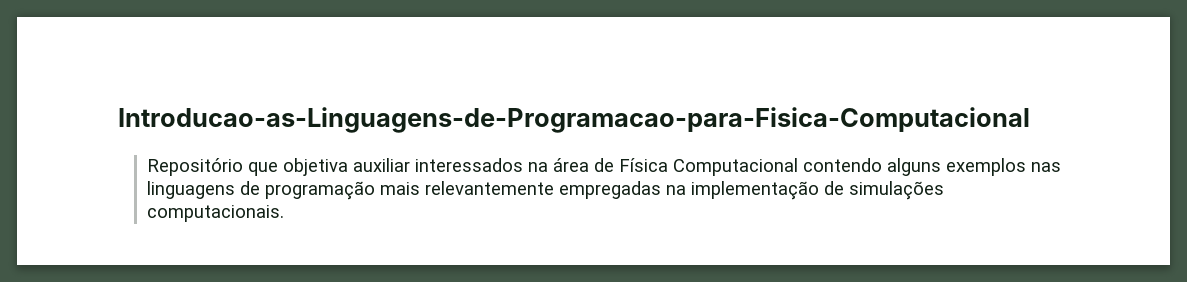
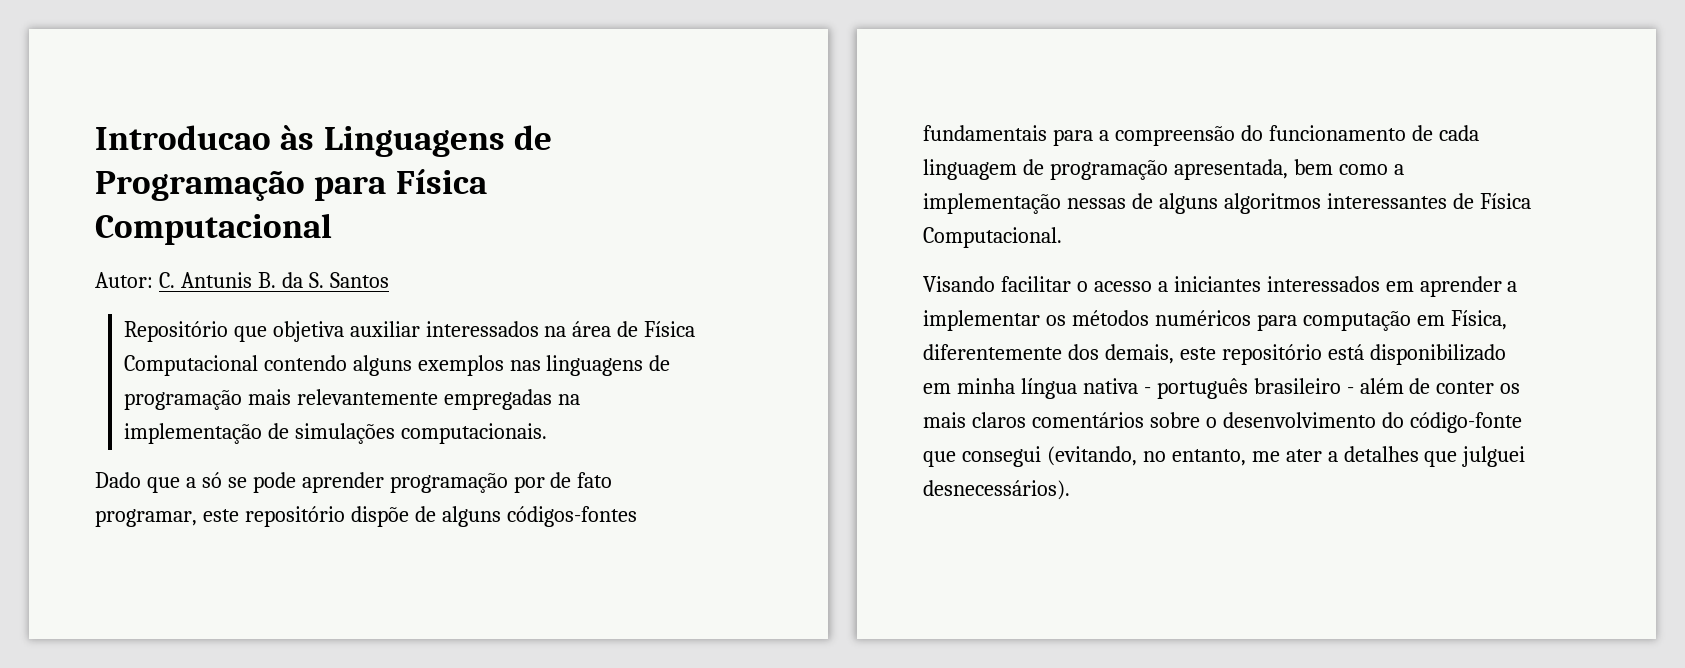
[118,107,1030,133] Introducao-as-Linguagens-de-Programacao-para-Fisica-Computacional -> [95,125,552,157] [95,169,487,201] [95,213,332,245] [95,272,389,288] Introducao às Linguagens de Programação para Física Computacional // Autor: C. Antunis B. da S. Santos
(285, 213) none -> [95,472,613,493] [95,506,637,527] [923,125,1479,146] [923,159,1404,180] [923,193,1531,214] [923,227,1062,248] [923,276,1518,297] [923,310,1507,331] [923,344,1506,365] [923,378,1521,399] [923,412,1522,433] [923,446,1526,467] [923,480,1070,500] // Dado que a só se pode aprender programação por de fato programar, este repositório dispõe de alguns códigos-fontes fundamentais para a compreensão do funcionamento de cada linguagem de programação apresentada, bem como a implementação nessas de alguns algoritmos interessantes de Física Computacional. // Visando facilitar o acesso a iniciantes interessados em aprender a implementar os métodos numéricos para computação em Física, diferentemente dos demais, este repositório está disponibilizado em minha língua nativa - português brasileiro - além de conter os mais claros comentários sobre o desenvolvimento do código-fonte que consegui (evitando, no entanto, me ater a detalhes que julguei desnecessários).

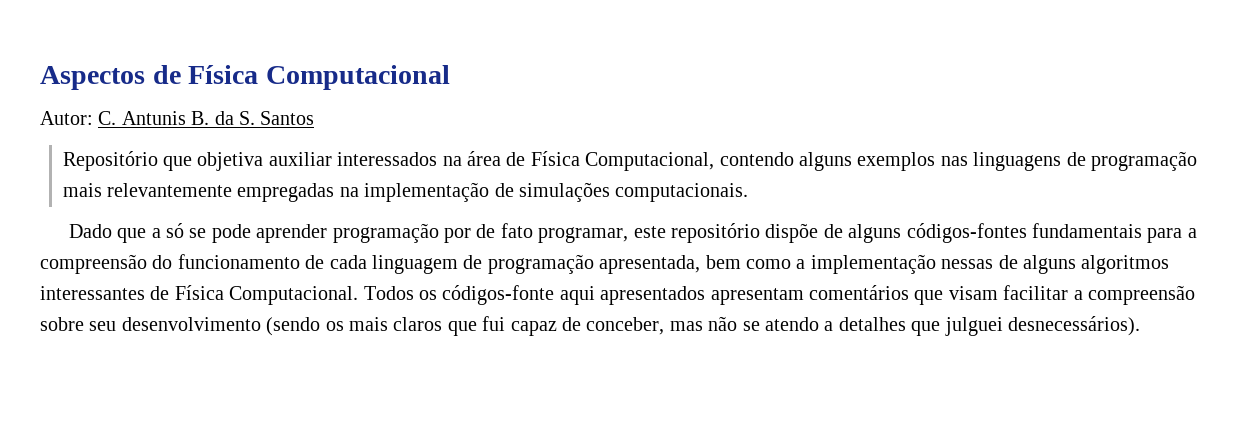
[95,125,552,157] [95,171,387,201] Introducao às Linguagens de Programação para -> [40,65,181,90] Aspectos de
[123,355,258,376] Computacional -> [585,152,715,171] Computacional,
[923,276,1518,297] [923,310,1507,331] [923,344,1506,365] [923,378,1521,399] [923,412,1522,433] [923,446,1322,467] // Visando facilitar o acesso a iniciantes interessados em aprender a implementar os métodos numéricos para computação em Física, diferentemente dos demais, este repositório está disponibilizado em minha língua nativa - português brasileiro - além de conter os mais claros comentários sobre o desenvolvimento do código-fonte que consegui (evitando, no entanto, me ater -> [363,285,1195,305] [40,316,819,336] Todos os códigos-fonte aqui apresentados apresentam comentários que visam facilitar a compreensão sobre seu desenvolvimento (sendo os mais claros que fui capaz de conceber, mas não se atendo

